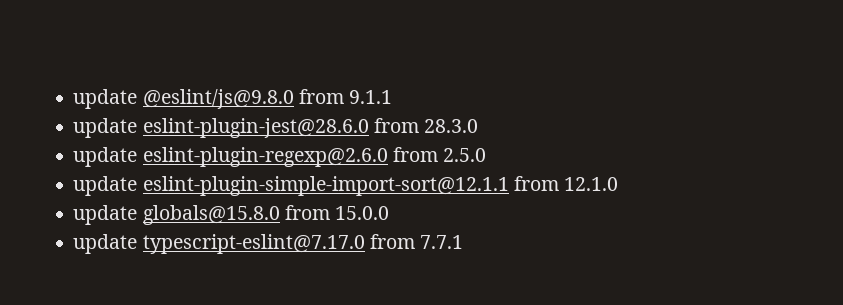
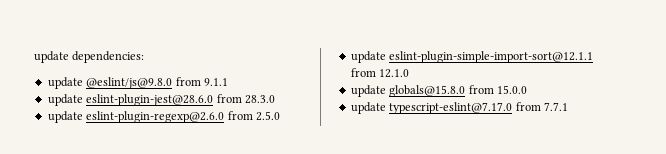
[73,89,138,109] update -> [34,51,145,63] [47,77,83,89] update dependencies: // update

